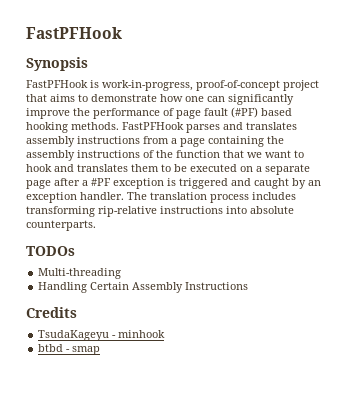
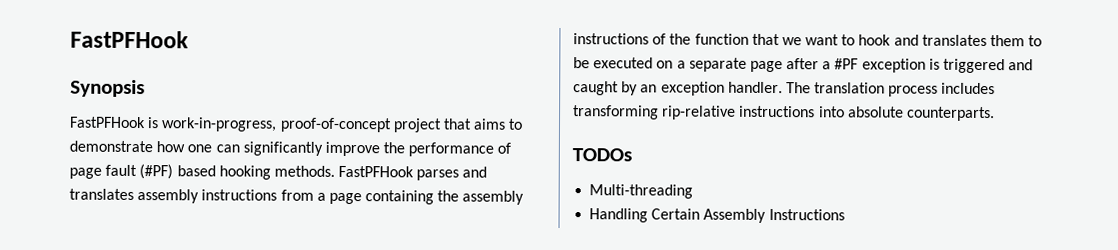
[26,307,77,318] [38,330,166,341] [38,344,101,355] // Credits // TsudaKageyu - minhook // btbd - smap -> (845, 214) none

